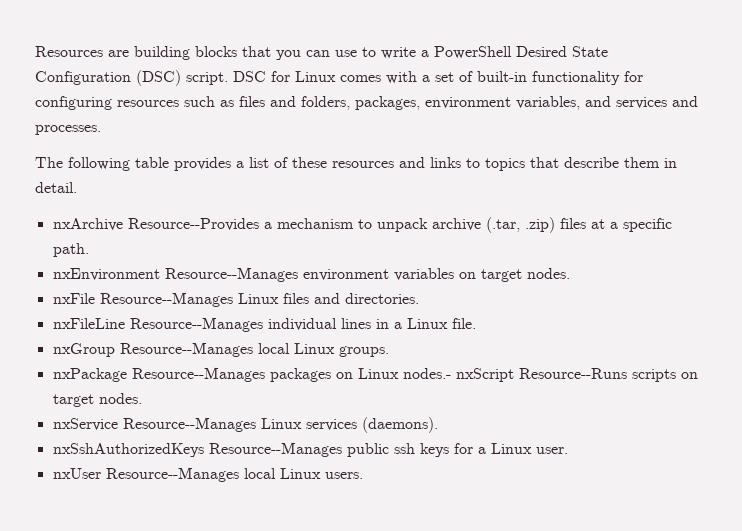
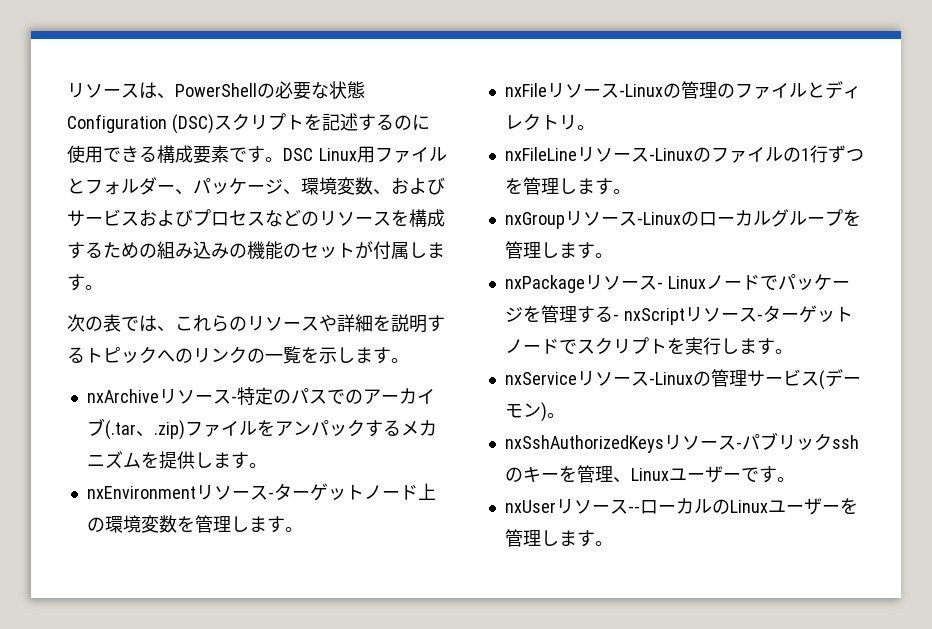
[35,46,608,60] [35,70,643,86] [35,96,698,110] [35,125,101,135] [35,157,677,171] [35,182,77,193] [52,217,672,233] [52,243,89,257] [52,267,570,282] [52,292,419,307] [52,317,476,332] [52,342,389,357] [52,367,698,382] [52,393,142,407] [52,417,438,433] [52,442,568,457] [52,467,363,482] Resources are building blocks that you can use to write a PowerShell Desired State Configuration (DSC) script. DSC for Linux comes with a set of built-in functionality for configuring resources such as files and folders, packages, environment variables, and services and processes. // The following table provides a list of these resources and links to topics that describe them in detail. // nxArchive Resource--Provides a mechanism to unpack archive (.tar, .zip) files at a specific path. // nxEnvironment Resource--Manages environment variables on target nodes. // nxFile Resource--Manages Linux files and directories. // nxFileLine Resource--Manages individual lines in a Linux file. // nxGroup Resource--Manages local Linux groups. // nxPackage Resource--Manages packages on Linux nodes.- nxScript Resource--Runs scripts on target nodes. // nxService Resource--Manages Linux services (daemons). // nxSshAuthorizedKeys Resource--Manages public ssh keys for a Linux user. // nxUser Resource--Manages local Linux users. -> [67,81,365,100] [67,113,430,134] [67,145,447,164] [67,177,445,195] [67,209,445,227] [67,241,445,260] [67,274,103,291] [67,314,445,333] [67,346,409,364] [86,387,435,405] [86,418,437,440] [86,451,267,469] [86,483,436,501] [86,515,303,533] [504,81,861,99] [504,113,595,131] [504,145,864,163] [504,177,631,195] [504,209,861,229] [504,241,613,259] [504,274,850,293] [504,305,853,325] [504,337,793,355] [504,369,861,390] [504,402,565,422] [504,432,859,453] [504,465,795,483] [504,498,858,515] [504,529,613,547] リソースは、PowerShellの必要な状態Configuration (DSC)スクリプトを記述するのに使用できる構成要素です。DSC Linux用ファイルとフォルダー、パッケージ、環境変数、およびサービスおよびプロセスなどのリソースを構成するための組み込みの機能のセットが付属します。 // 次の表では、これらのリソースや詳細を説明するトピックへのリンクの一覧を示します。 // nxArchiveリソース-特定のパスでのアーカイブ(.tar、.zip)ファイルをアンパックするメカニズムを提供します。 // nxEnvironmentリソース-ターゲットノード上の環境変数を管理します。 // nxFileリソース-Linuxの管理のファイルとディレクトリ。 // nxFileLineリソース-Linuxのファイルの1行ずつを管理します。 // nxGroupリソース-Linuxのローカルグループを管理します。 // nxPackageリソース- Linuxノードでパッケージを管理する- nxScriptリソース-ターゲットノードでスクリプトを実行します。 // nxServiceリソース-Linuxの管理サービス(デーモン)。 // nxSshAuthorizedKeysリソース-パブリックsshのキーを管理、Linuxユーザーです。 // nxUserリソース--ローカルのLinuxユーザーを管理します。

